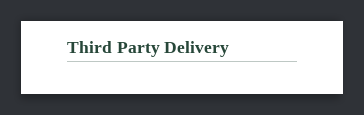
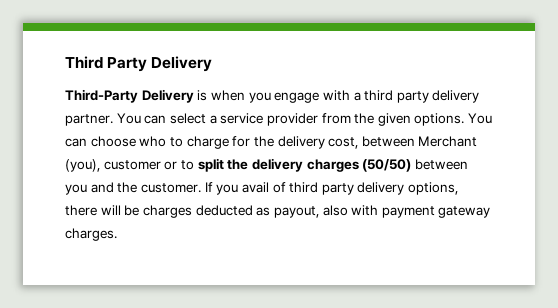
(230, 49) none -> [65,89,480,103] [65,113,493,126] [65,136,478,149] [65,158,468,172] [65,182,459,195] [65,205,491,218] [65,228,117,241] // Third-Party Delivery is when you engage with a third party delivery partner. You can select a service provider from the given options. You can choose who to charge for the delivery cost, between Merchant (you), customer or to split the delivery charges (50/50) between you and the customer. If you avail of third party delivery options, there will be charges deducted as payout, also with payment gateway charges.

